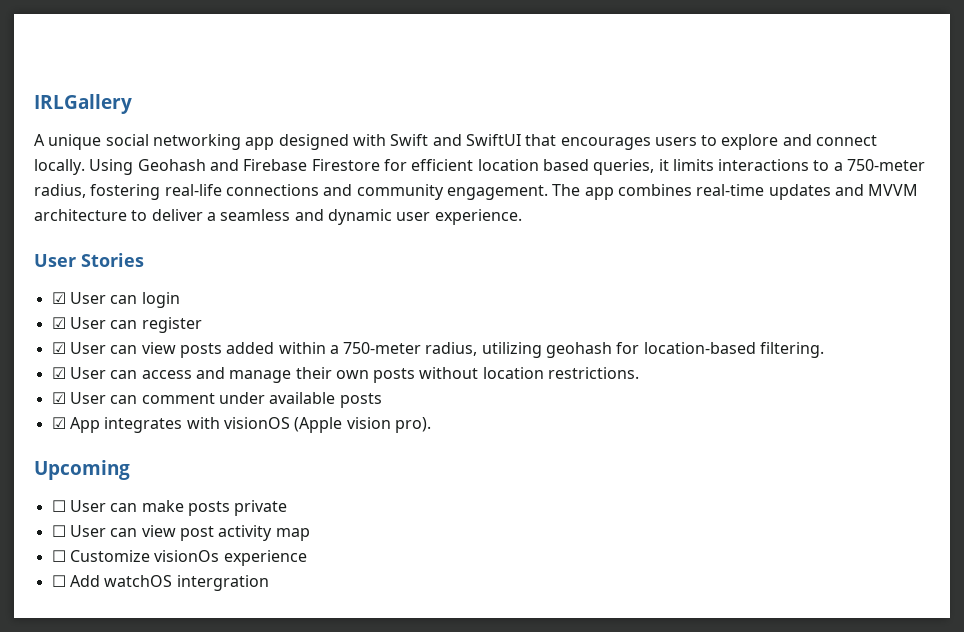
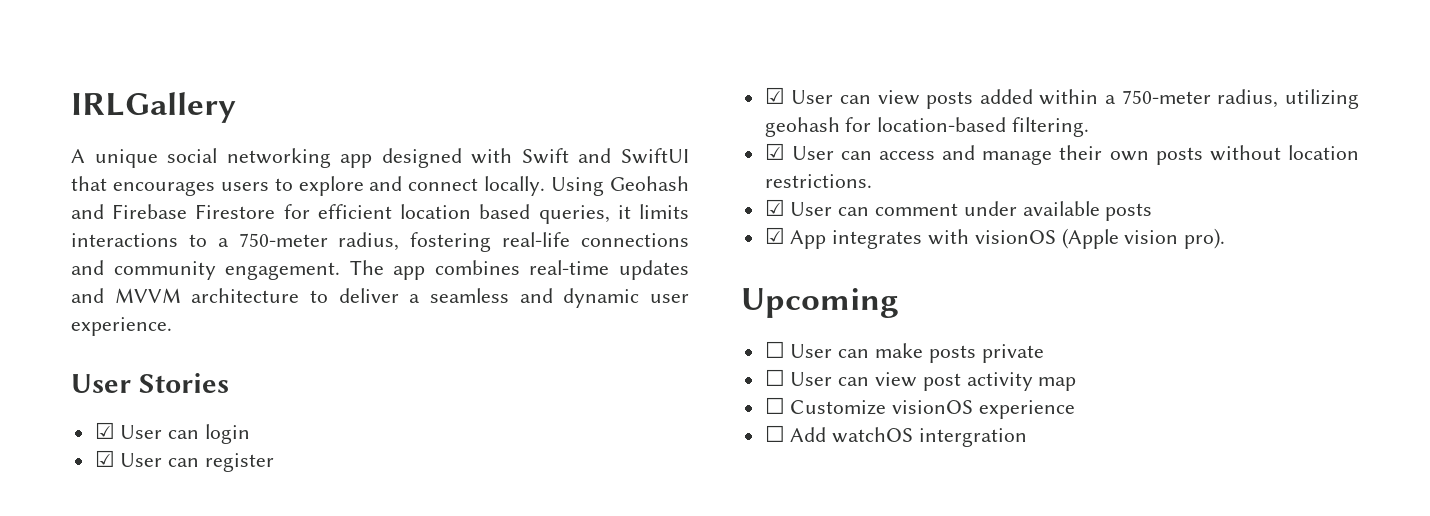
[154,550,220,562] visionOs -> [892,400,974,414] visionOS

